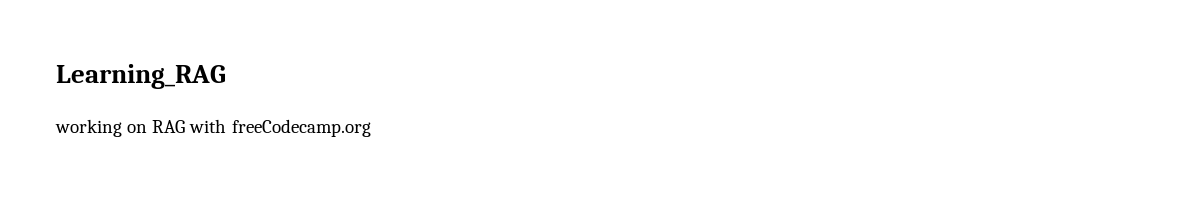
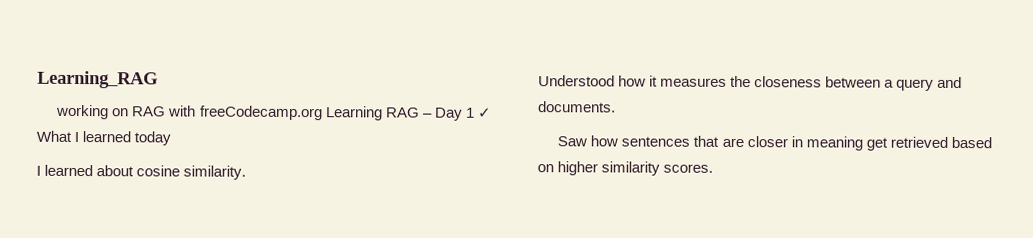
(371, 128) none -> [324,106,492,121] [36,130,172,146] [36,164,247,180] [538,75,963,91] [538,101,616,113] [557,135,992,151] [537,161,714,176] Learning RAG – Day 1 ✓ What I learned today // I learned about cosine similarity. // Understood how it measures the closeness between a query and documents. // Saw how sentences that are closer in meaning get retrieved based on higher similarity scores.

